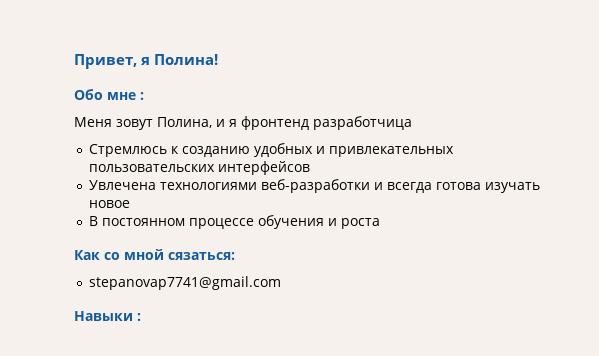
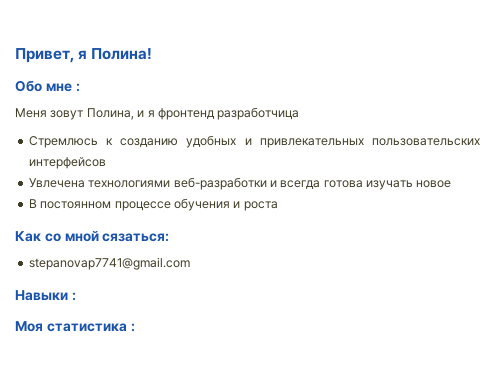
(141, 317) none -> [15,321,135,332] // Моя статистика :

